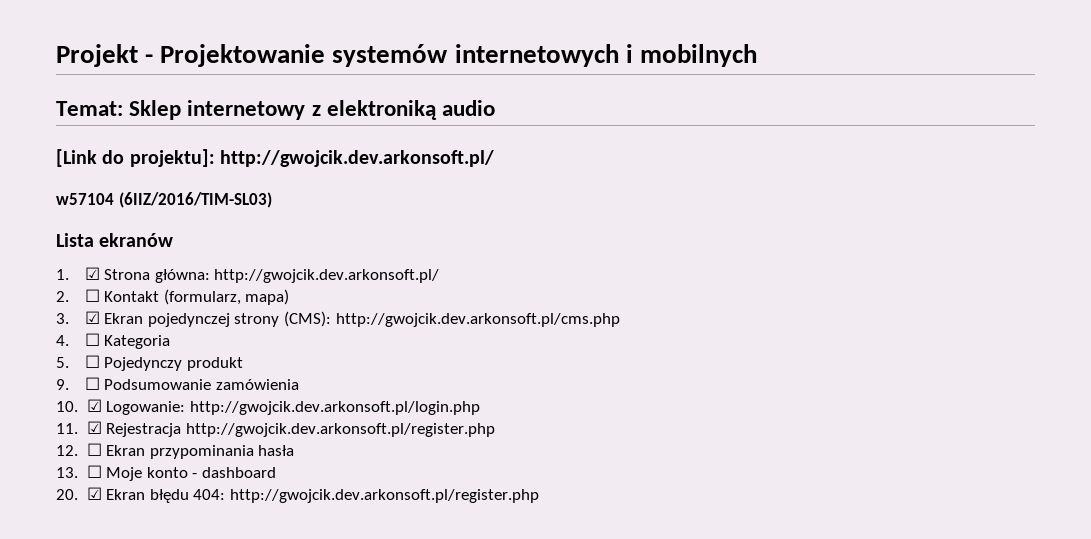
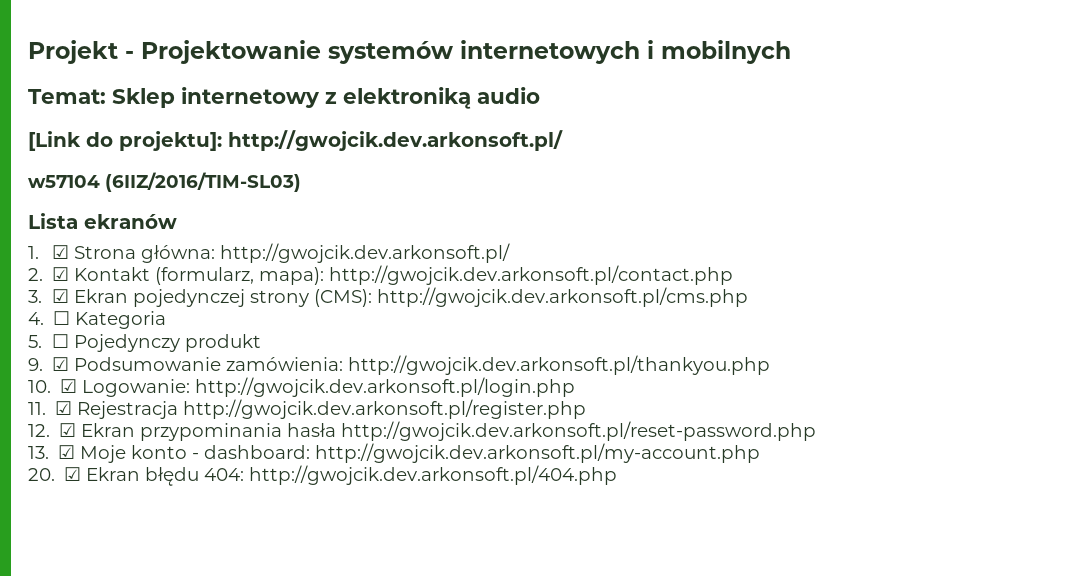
[84,289,100,302] ☐ -> [52,267,70,281] ☑
[245,289,290,305] mapa) -> [259,265,734,285] mapa): http://gwojcik.dev.arkonsoft.pl/contact.php
[84,377,299,390] ☐ Podsumowanie zamówienia -> [52,355,771,375] ☑ Podsumowanie zamówienia: http://gwojcik.dev.arkonsoft.pl/thankyou.php
[86,443,102,456] ☐ -> [59,423,77,437] ☑
(295, 450) none -> [341,421,817,441] http://gwojcik.dev.arkonsoft.pl/reset-password.php
[86,465,102,478] ☐ -> [58,445,76,459] ☑
[201,467,276,478] dashboard -> [204,443,761,463] dashboard: http://gwojcik.dev.arkonsoft.pl/my-account.php
[229,489,539,503] http://gwojcik.dev.arkonsoft.pl/register.php -> [249,465,618,485] http://gwojcik.dev.arkonsoft.pl/404.php

